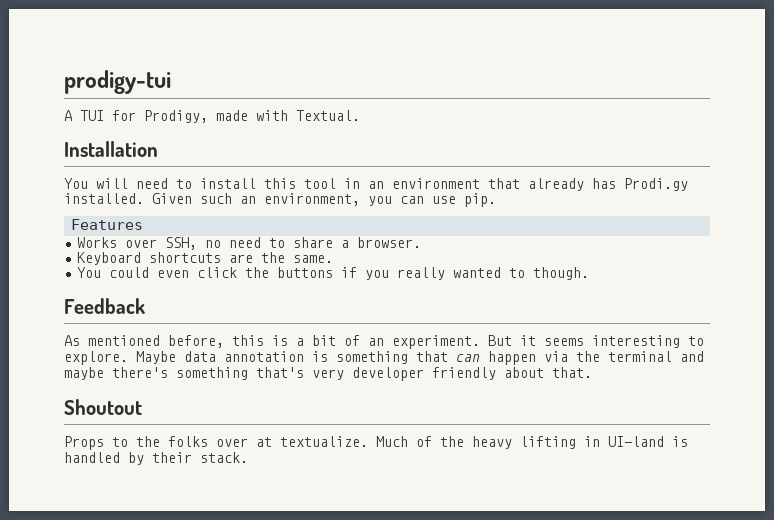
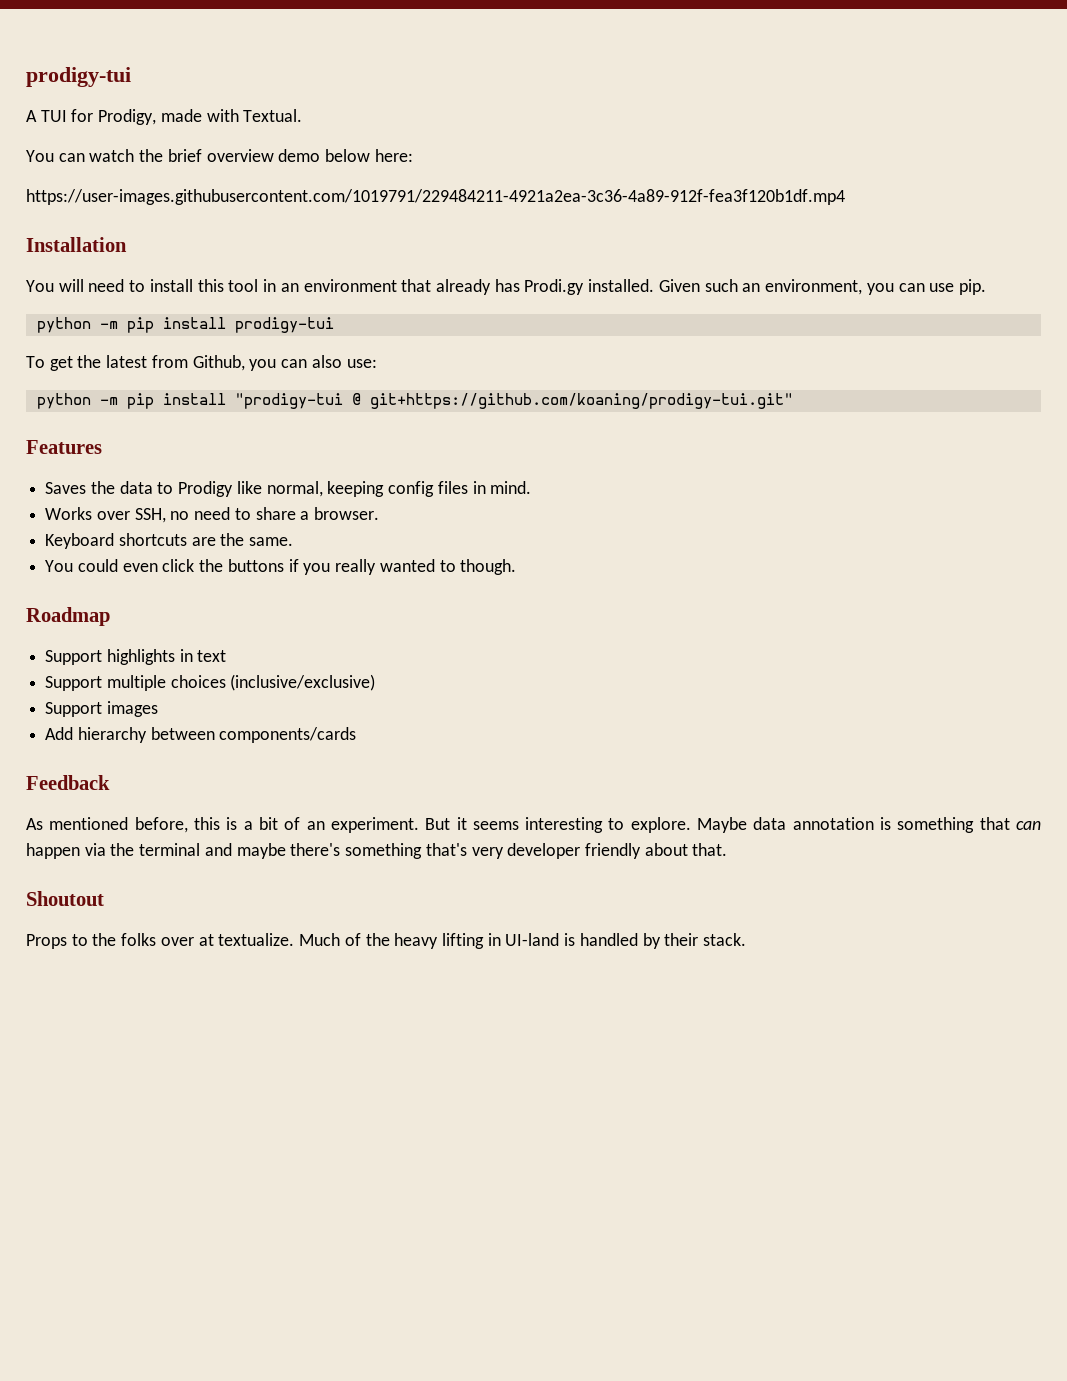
(360, 115) none -> [26,149,413,162] [26,189,845,205] // You can watch the brief overview demo below here: // https://user-images.githubusercontent.com/1019791/229484211-4921a2ea-3c36-4a89-912f-fea3f120b1df.mp4
[71,219,144,230] Features -> [36,317,334,333] [26,355,377,371] [36,393,793,409] [26,440,102,454] [45,481,532,497] python -m pip install prodigy-tui // To get the latest from Github, you can also use: // python -m pip install "prodigy-tui @ git+https://github.com/koaning/prodigy-tui.git" // Features // Saves the data to Prodigy like normal, keeping config files in mind.
(590, 273) none -> [26,607,110,626] [45,649,227,665] [45,674,376,691] [45,701,158,717] [45,727,357,743] // Roadmap // Support highlights in text // Support multiple choices (inclusive/exclusive) // Support images // Add hierarchy between components/cards

